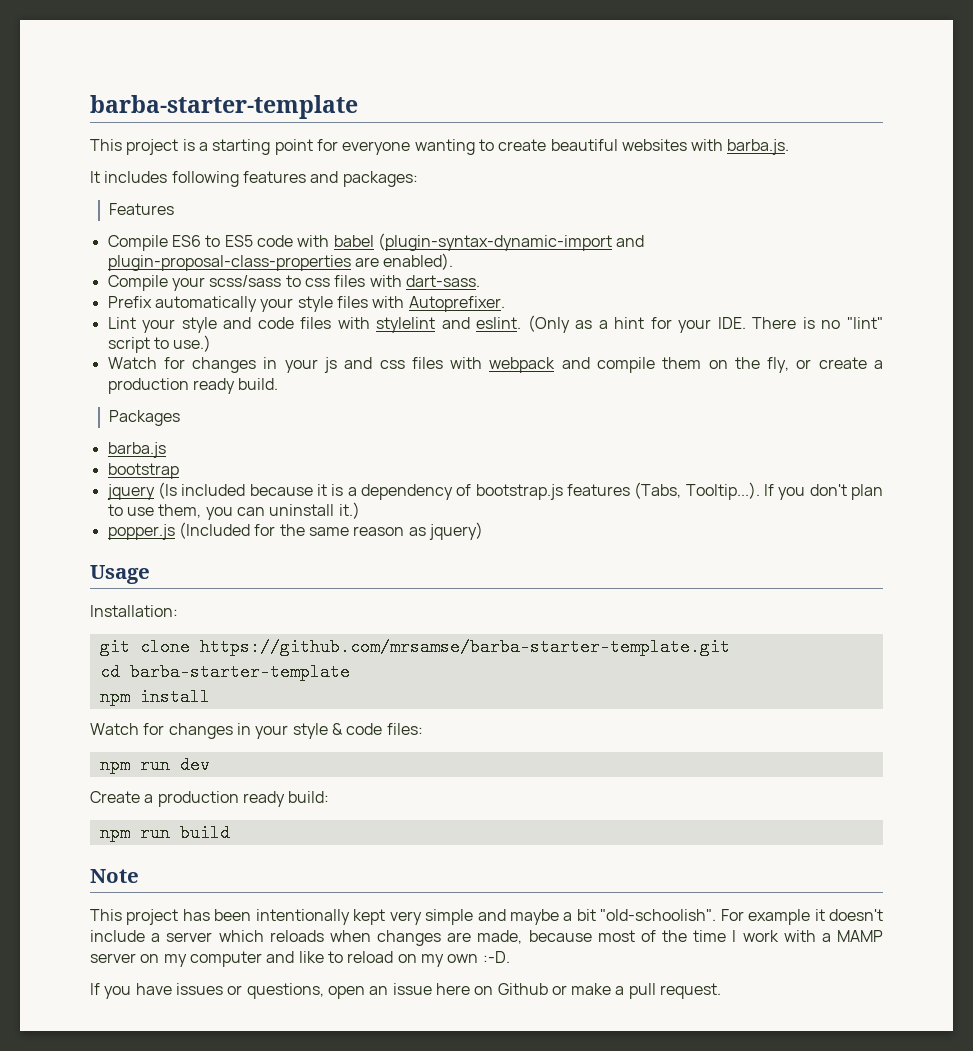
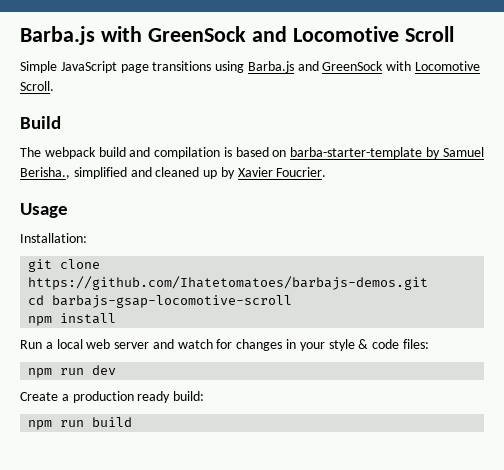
[90,95,358,119] [90,139,790,155] [90,171,418,187] [108,203,174,215] [107,233,645,251] [107,253,454,271] [107,275,480,291] [107,296,505,312] [107,315,883,333] [107,335,212,353] [107,357,883,373] [107,378,279,394] [108,410,180,426] [107,442,166,458] [107,463,179,479] [106,482,883,500] [107,502,360,520] [107,522,483,540] barba-starter-template // This project is a starting point for everyone wanting to create beautiful websites with barba.js. // It includes following features and packages: // Features // Compile ES6 to ES5 code with babel (plugin-syntax-dynamic-import and plugin-proposal-class-properties are enabled). // Compile your scss/sass to css files with dart-sass. // Prefix automatically your style files with Autoprefixer. // Lint your style and code files with stylelint and eslint. (Only as a hint for your IDE. There is no "lint" script to use.) // Watch for changes in your js and css files with webpack and compile them on the fly, or create a production ready build. // Packages // barba.js // bootstrap // jquery (Is included because it is a dependency of bootstrap.js features (Tabs, Tooltip...). If you don't plan to use them, you can uninstall it.) // popper.js (Included for the same reason as jquery) -> [20,26,454,45] [20,61,481,73] [20,81,54,91] [20,116,61,129] [20,147,484,159] [20,167,327,179] Barba.js with GreenSock and Locomotive Scroll // Simple JavaScript page transitions using Barba.js and GreenSock with Locomotive Scroll. // Build // The webpack build and compilation is based on barba-starter-template by Samuel Berisha., simplified and cleaned up by Xavier Foucrier.
[199,638,730,656] https://github.com/mrsamse/barba-starter-template.git -> [28,276,429,290] https://github.com/Ihatetomatoes/barbajs-demos.git
[129,663,350,681] barba-starter-template -> [52,295,293,308] barbajs-gsap-locomotive-scroll
[90,723,139,735] Watch -> [20,339,213,349] Run a local web server and watch
[90,869,139,883] [90,909,883,925] [90,930,883,946] [90,951,510,967] [90,983,722,999] // Note // This project has been intentionally kept very simple and maybe a bit "old-schoolish". For example it doesn't include a server which reloads when changes are made, because most of the time I work with a MAMP server on my computer and like to reload on my own :-D. // If you have issues or questions, open an issue here on Github or make a pull request. -> (133, 422) none

